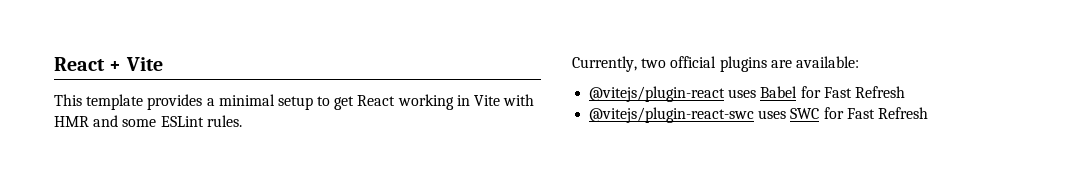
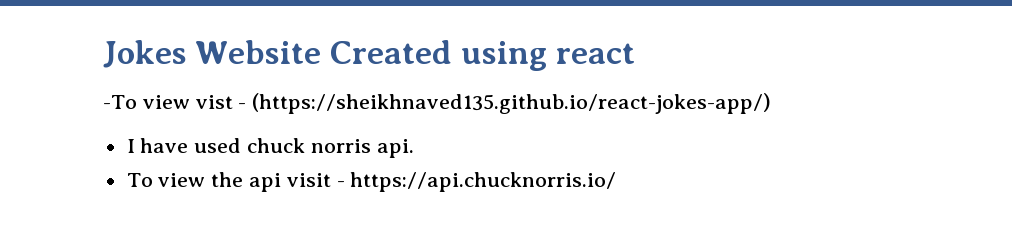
[54,57,163,71] [54,94,535,110] [54,115,242,127] [572,56,859,72] [589,86,905,102] [589,107,928,123] React + Vite // This template provides a minimal setup to get React working in Vite with HMR and some ESLint rules. // Currently, two official plugins are available: // @vitejs/plugin-react uses Babel for Fast Refresh // @vitejs/plugin-react-swc uses SWC for Fast Refresh -> [103,40,636,71] [103,93,772,114] [126,138,414,158] [126,172,617,192] Jokes Website Created using react // -To view vist - (https://sheikhnaved135.github.io/react-jokes-app/) // I have used chuck norris api. // To view the api visit - https://api.chucknorris.io/

